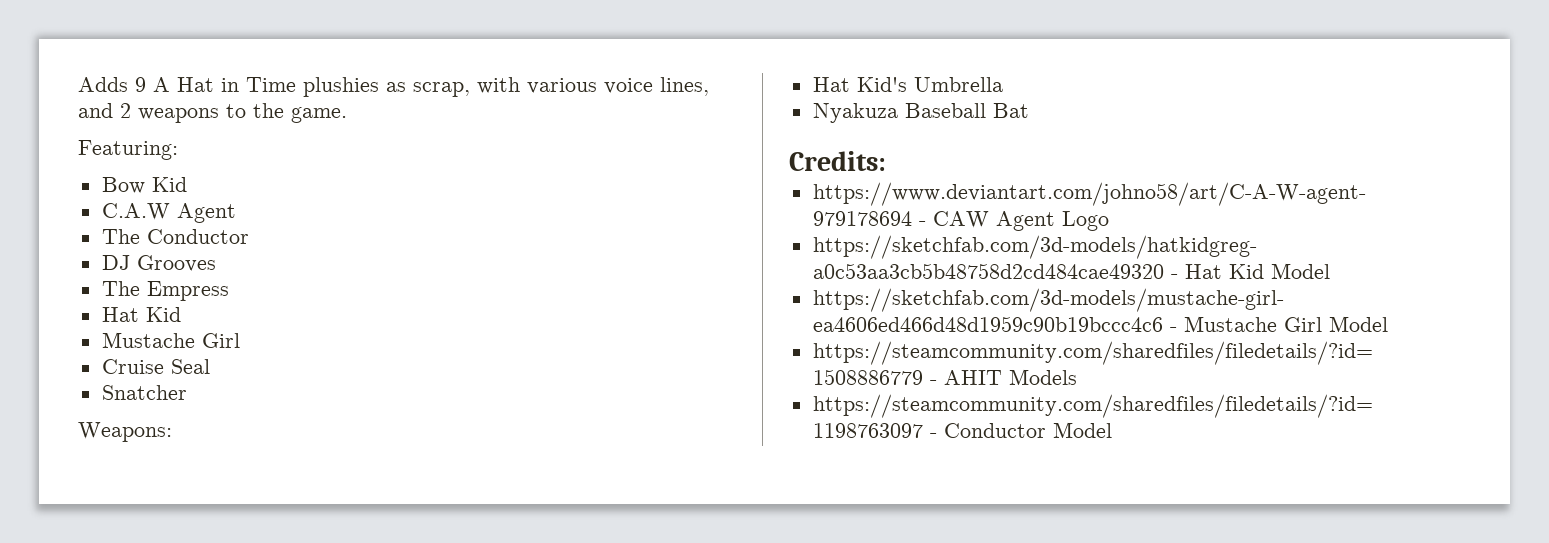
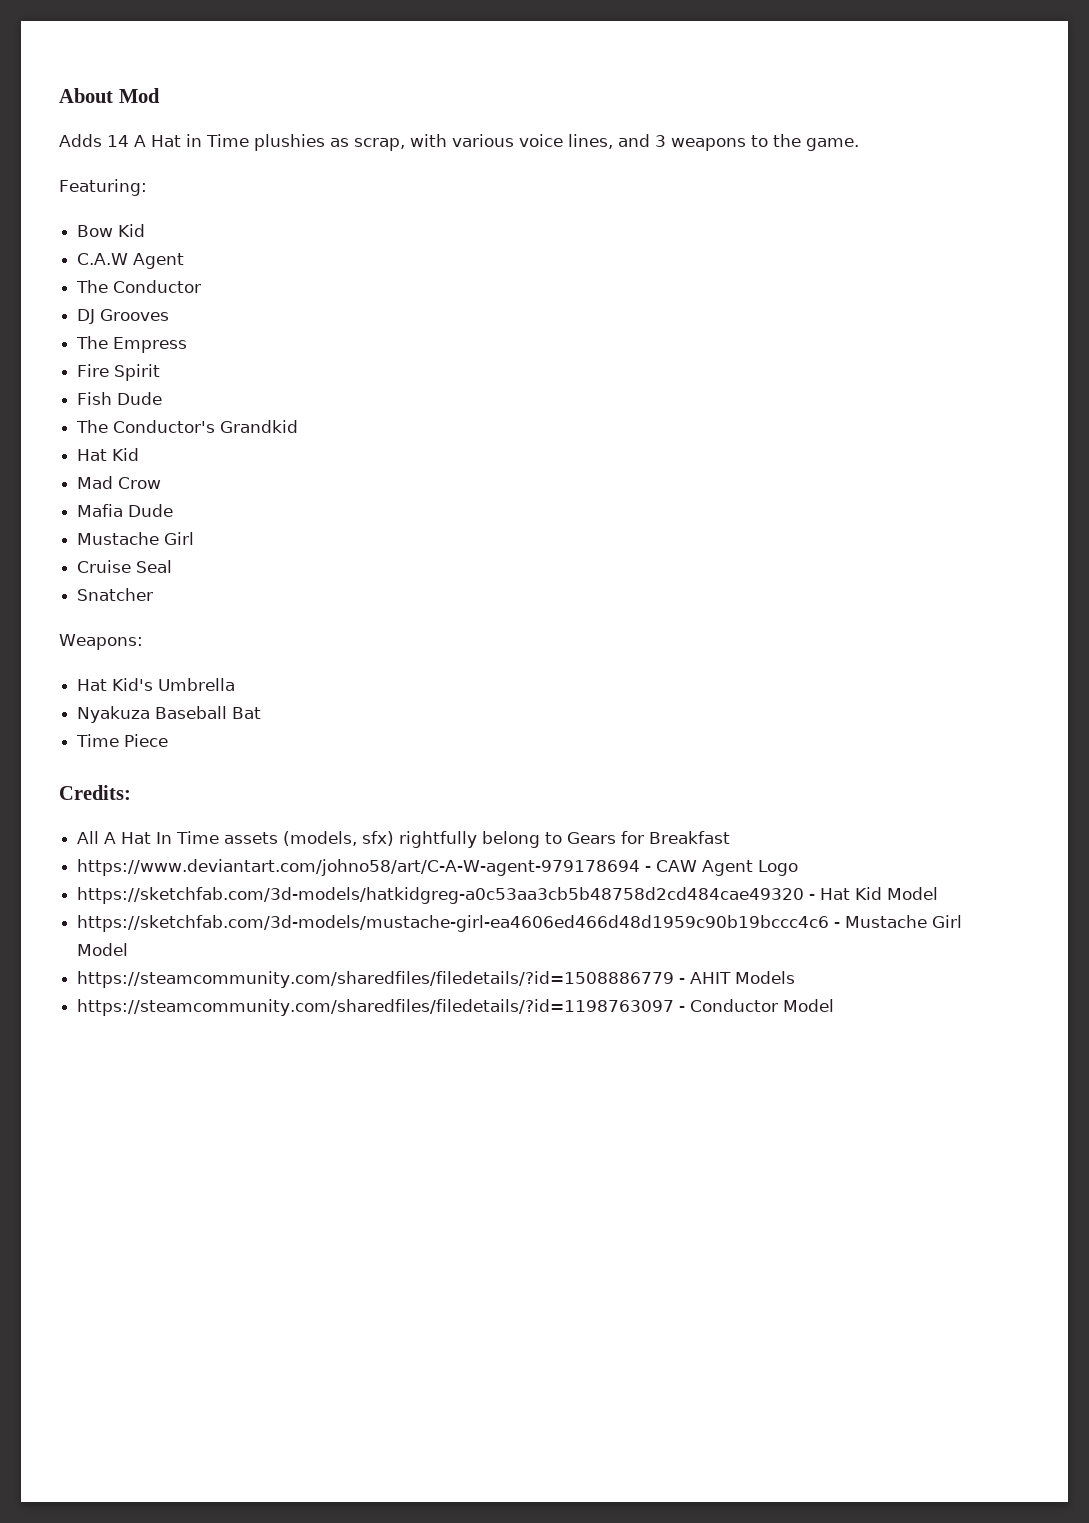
[78,77,146,92] Adds 9 -> [59,88,160,103] [59,134,129,147] About Mod // Adds 14
[120,103,131,118] 2 -> [655,135,666,147] 3
[101,307,181,322] Hat Kid -> [77,364,161,381] [77,392,163,405] [76,420,299,433] [77,448,140,461] [77,476,162,489] [77,504,174,517] Fire Spirit // Fish Dude // The Conductor's Grandkid // Hat Kid // Mad Crow // Mafia Dude
(1029, 110) none -> [76,734,169,747] // Time Piece
(886, 161) none -> [77,831,731,848] // All A Hat In Time assets (models, sfx) rightfully belong to Gears for Breakfast

